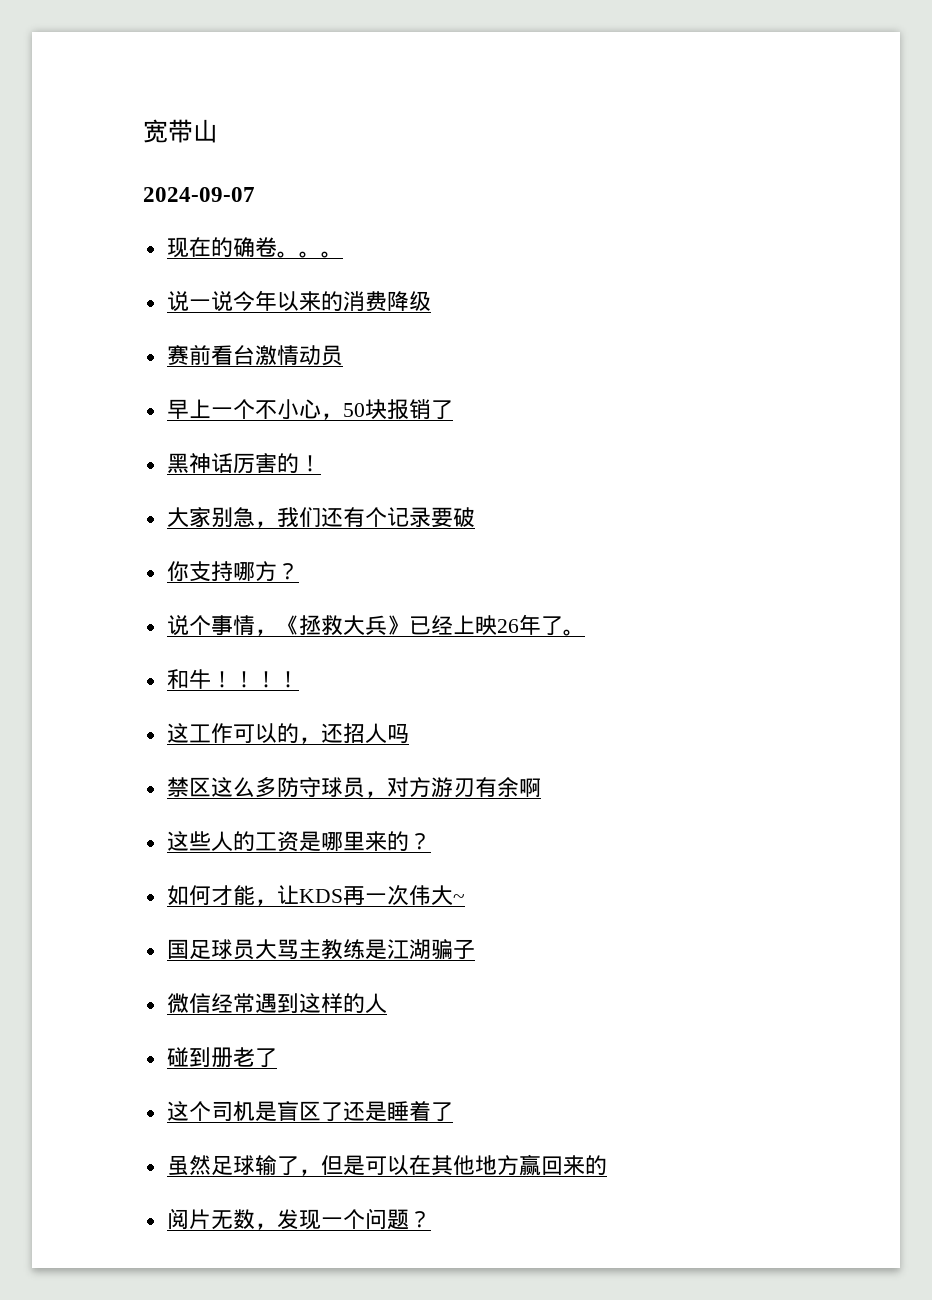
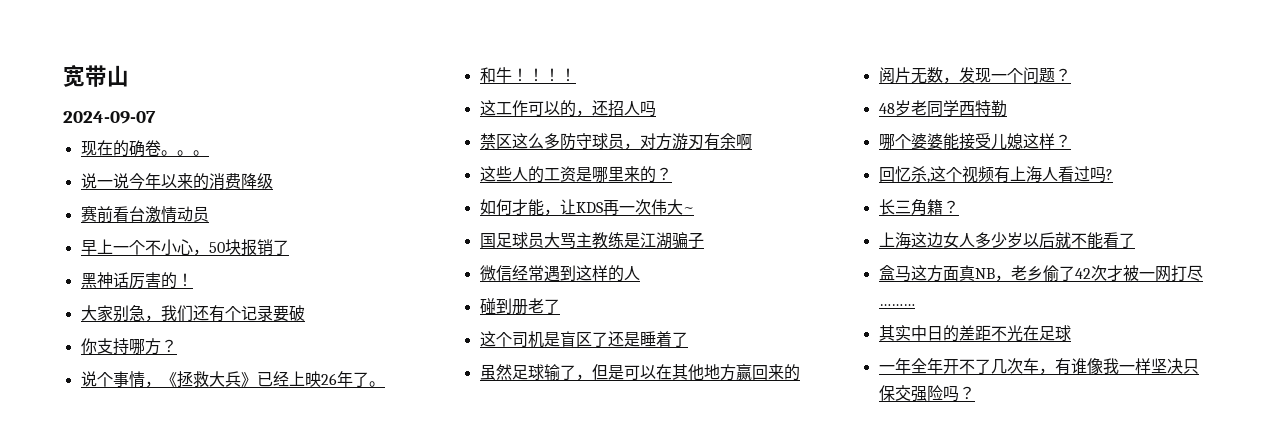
(431, 1219) none -> [878,100,1007,117] [878,133,1071,150] [878,166,1113,183] [878,199,959,216] [878,232,1135,249] [878,265,1203,282] [878,304,915,306] [878,325,1071,342] [878,358,1199,375] [878,385,975,402] // 48岁老同学西特勒 // 哪个婆婆能接受儿媳这样？ // 回忆杀,这个视频有上海人看过吗? // 长三角籍？ // 上海这边女人多少岁以后就不能看了 // 盒马这方面真NB，老乡偷了42次才被一网打尽……… // 其实中日的差距不光在足球 // 一年全年开不了几次车，有谁像我一样坚决只保交强险吗？

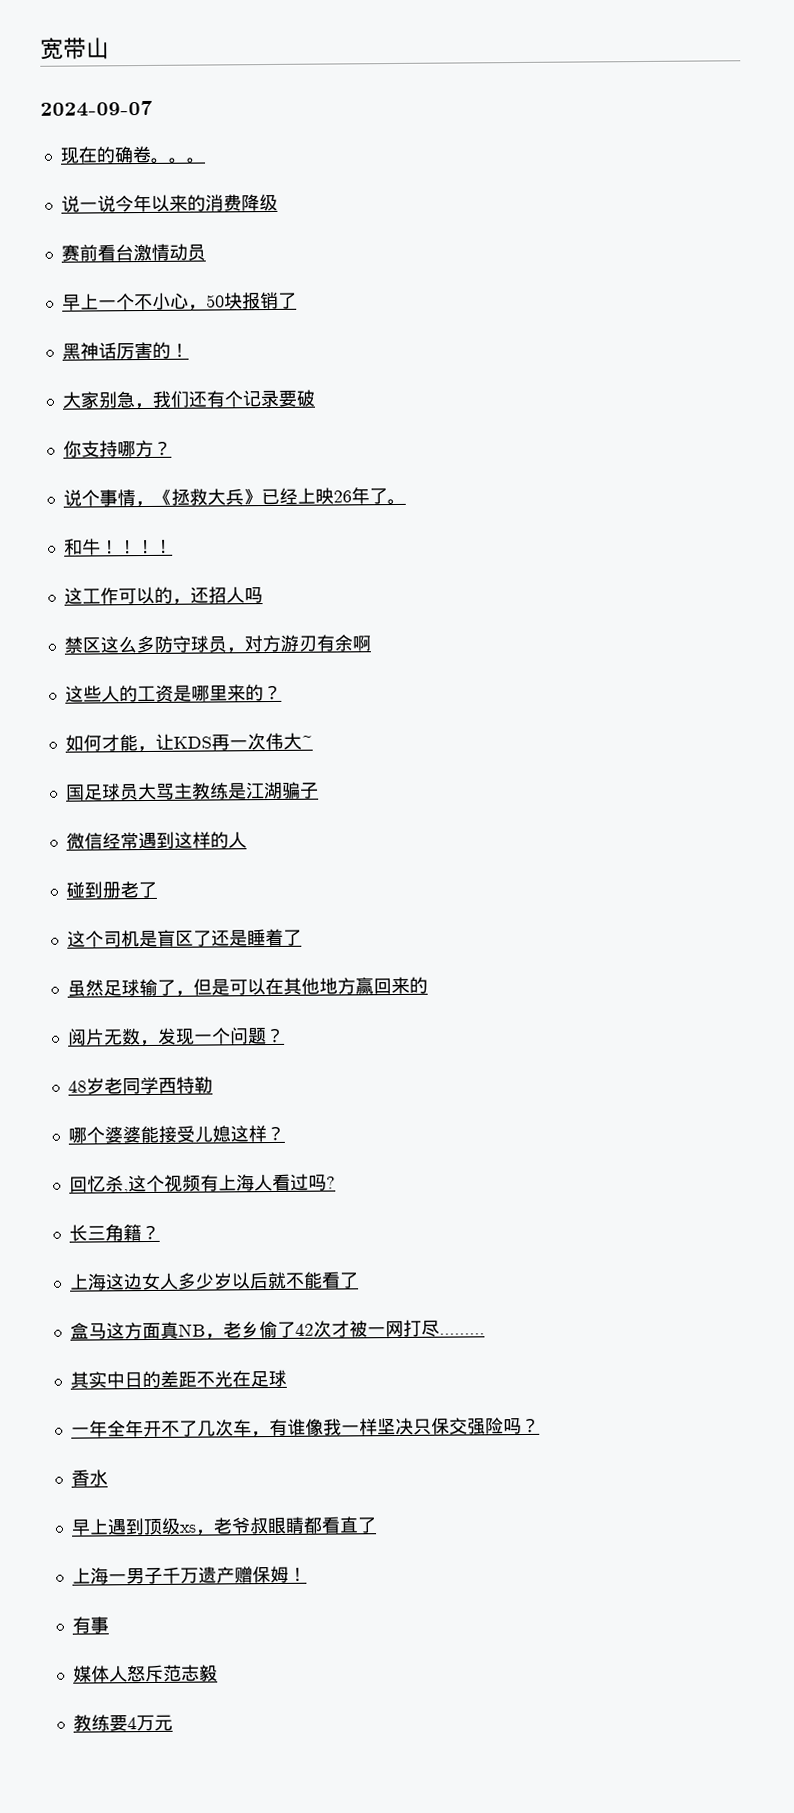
(975, 393) none -> [70,1469,108,1487] [70,1516,377,1536] [71,1565,307,1585] [71,1616,109,1634] [72,1664,218,1683] [72,1714,173,1732] // 香水 // 早上遇到顶级xs，老爷叔眼睛都看直了 // 上海一男子千万遗产赠保姆！ // 有事 // 媒体人怒斥范志毅 // 教练要4万元

